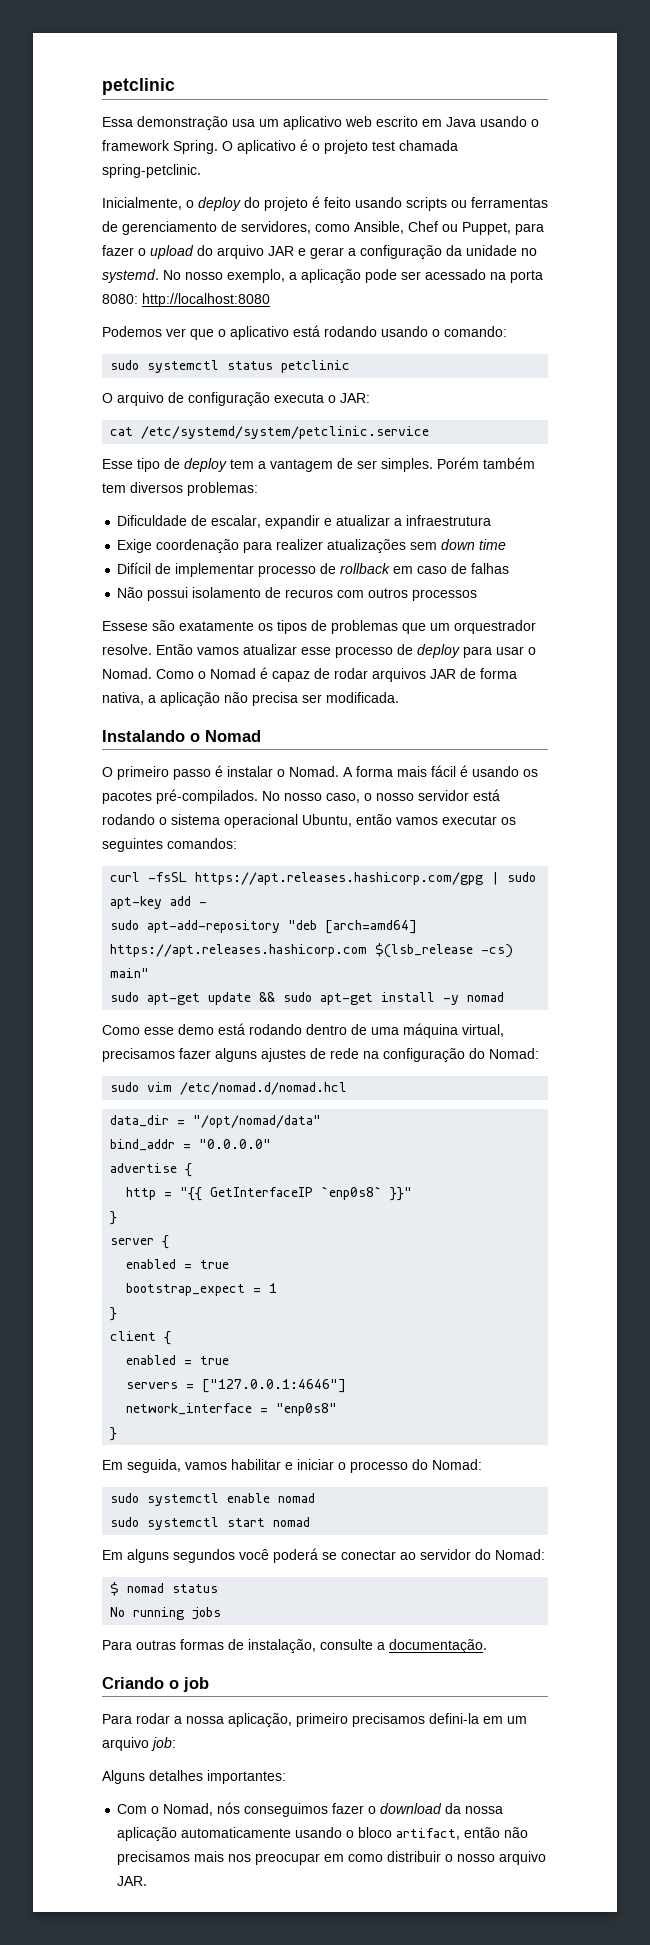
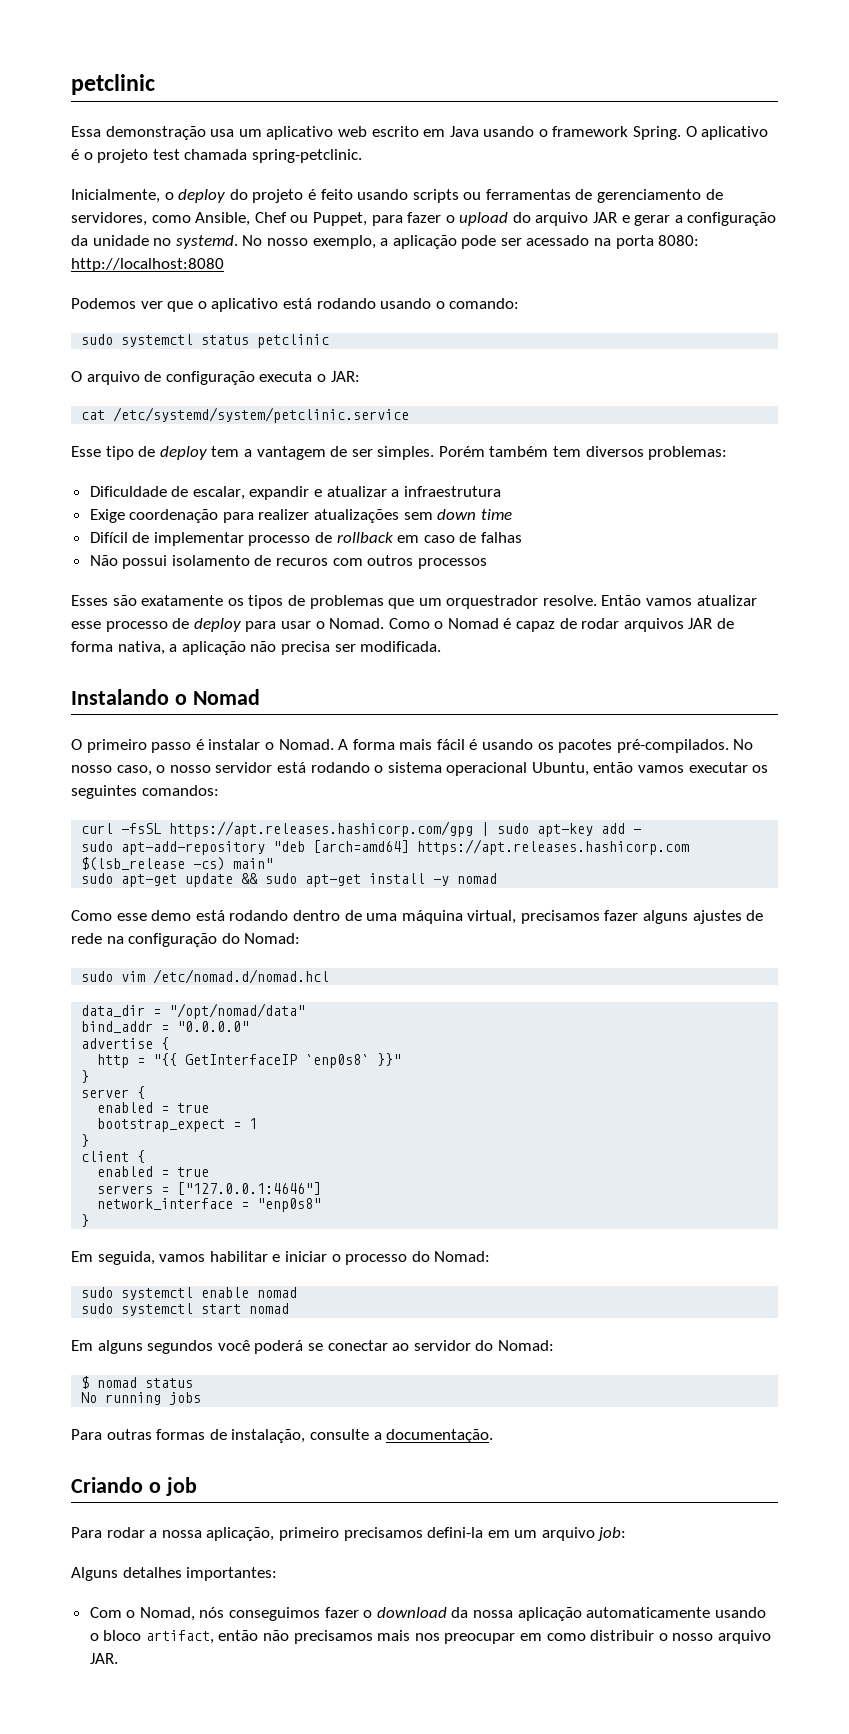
[102,621,148,631] Essese -> [71,595,108,606] Esses

